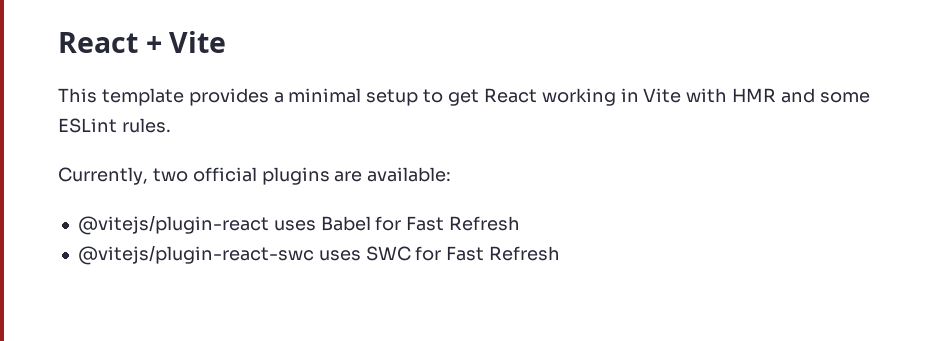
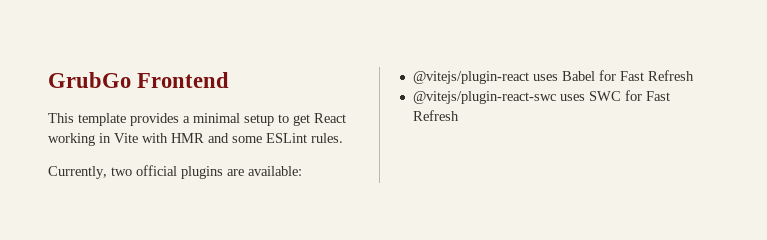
[58,31,227,53] React + Vite -> [48,72,230,88] GrubGo Frontend

